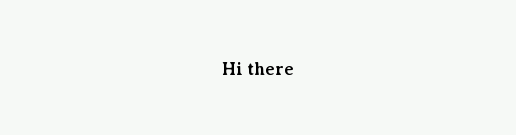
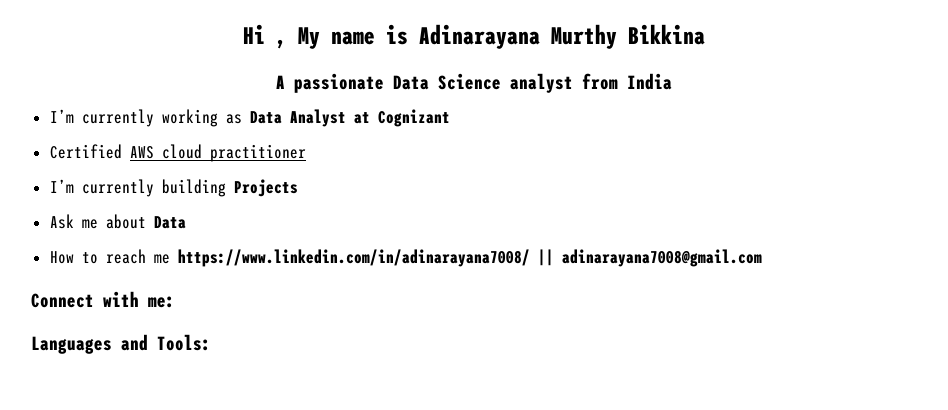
[247,62,295,75] there -> [276,24,705,49] [276,73,672,93] [49,109,450,127] [49,144,306,162] [49,179,298,197] [49,214,186,229] [49,249,762,267] [31,291,175,308] [31,334,211,354] , My name is Adinarayana Murthy Bikkina // A passionate Data Science analyst from India // I’m currently working as Data Analyst at Cognizant // Certified AWS cloud practitioner // I’m currently building Projects // Ask me about Data // How to reach me https://www.linkedin.com/in/adinarayana7008/ || adinarayana7008@gmail.com // Connect with me: // Languages and Tools:

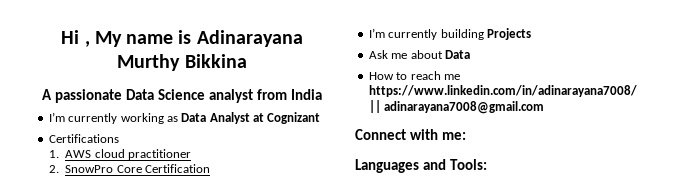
[49,144,122,159] Certified -> [48,134,119,143] [48,150,59,158] Certifications // 1.
(306, 153) none -> [48,164,210,173] // 2. SnowPro Core Certification

